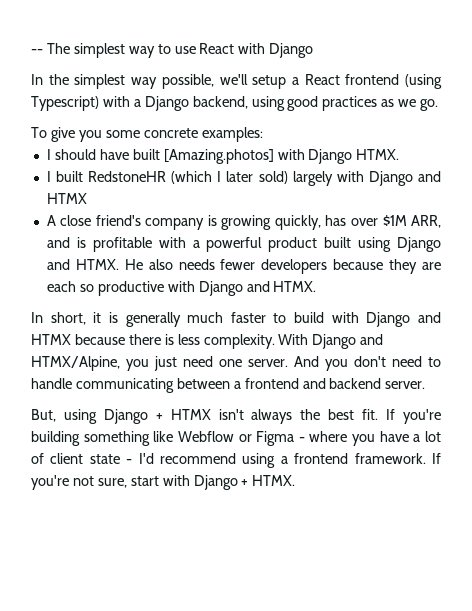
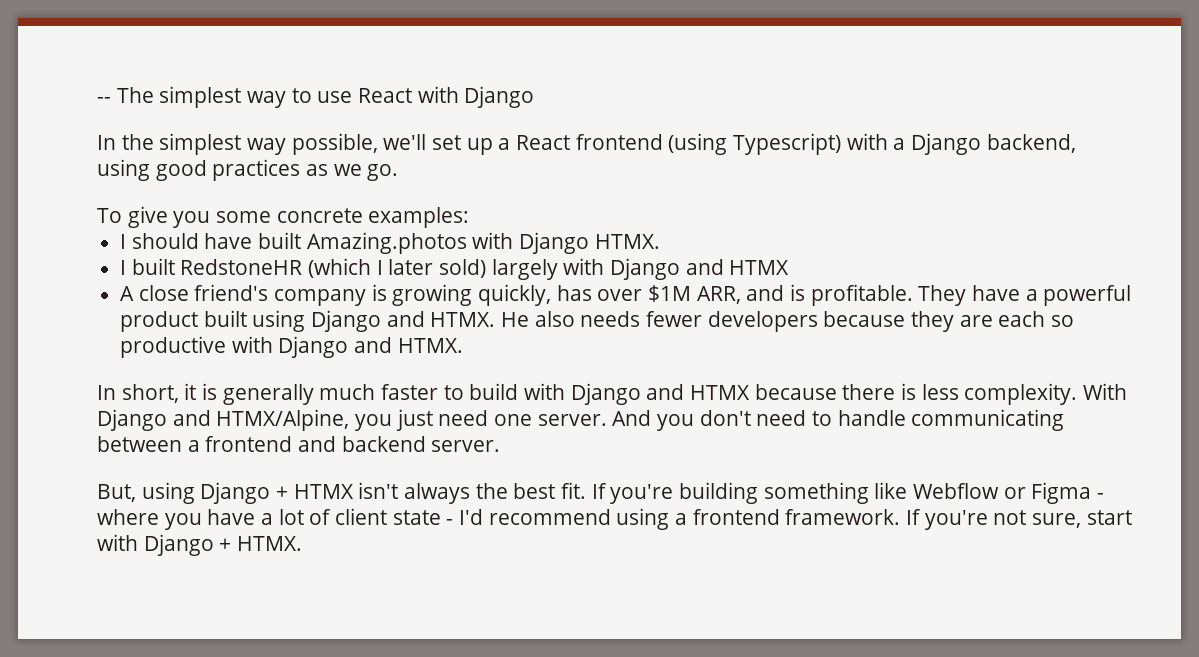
[252,75,287,89] setup -> [432,135,493,155] set up
[163,149,274,164] [Amazing.photos] -> [306,232,467,254] Amazing.photos
[92,237,186,252] profitable with -> [810,284,1021,306] profitable. They have

